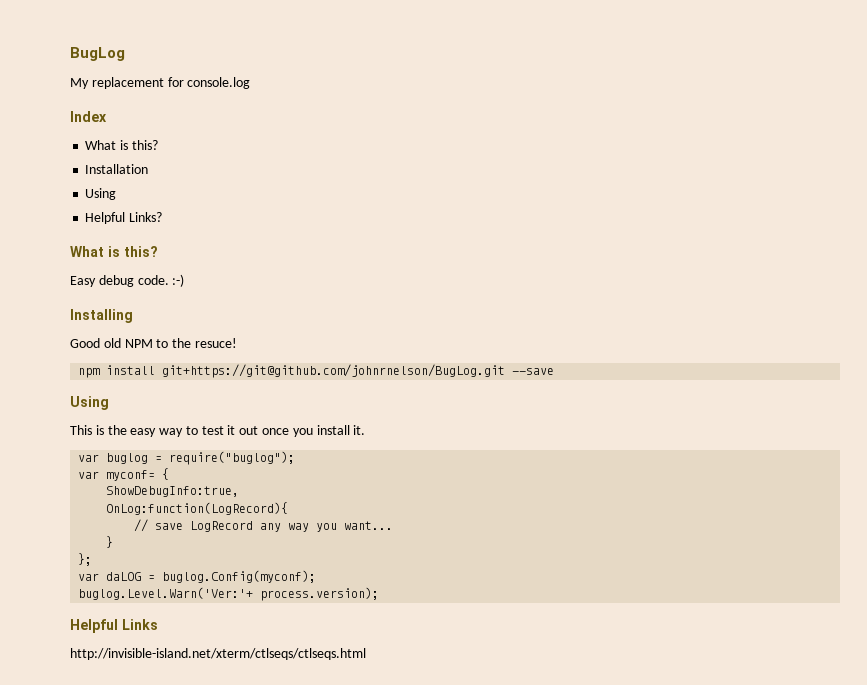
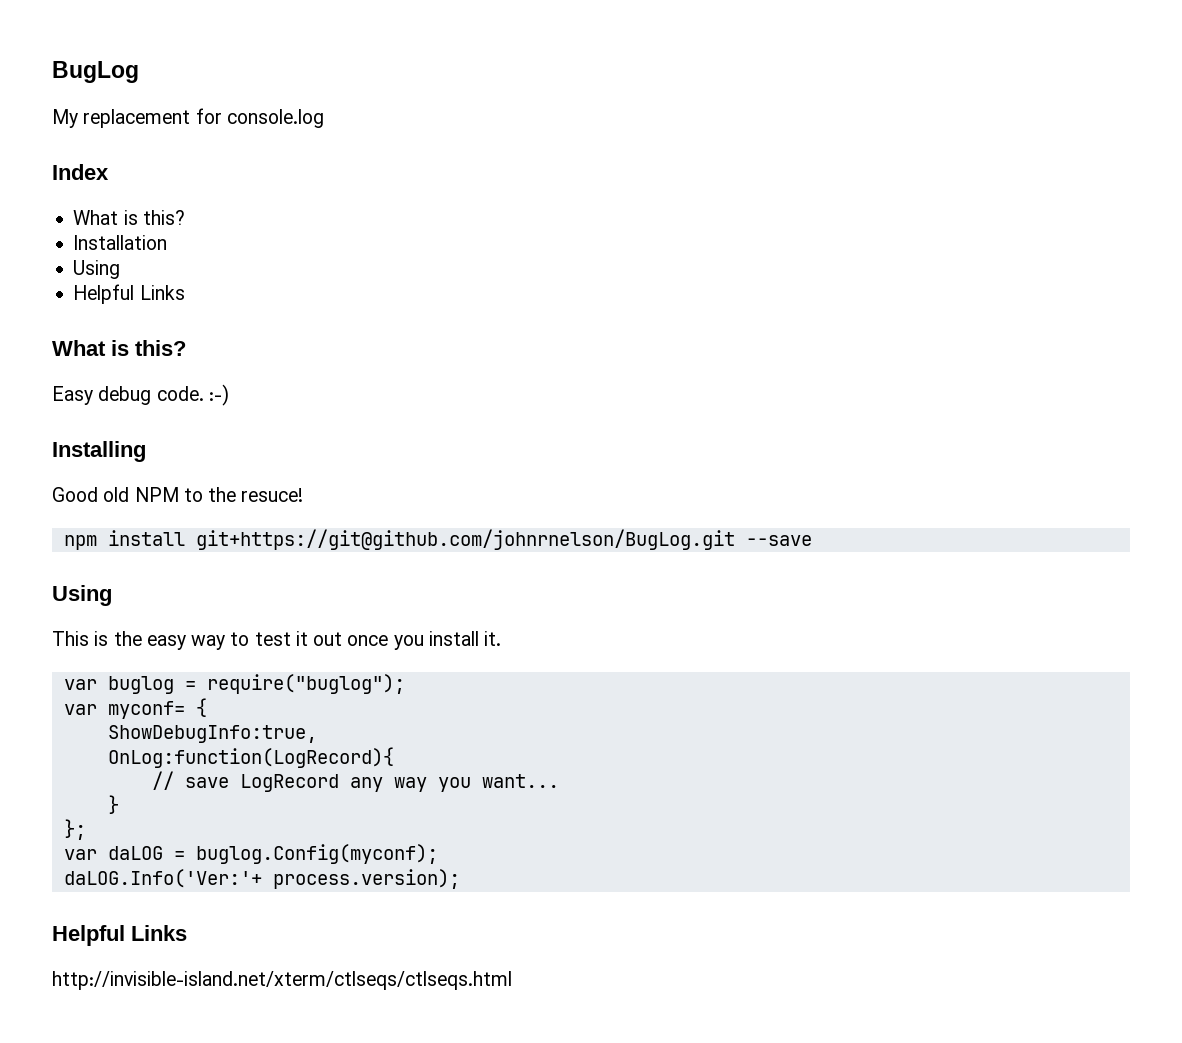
[129,212,163,222] Links? -> [139,285,185,300] Links
[78,587,254,600] buglog.Level.Warn('Ver:'+ -> [63,869,262,888] daLOG.Info('Ver:'+

